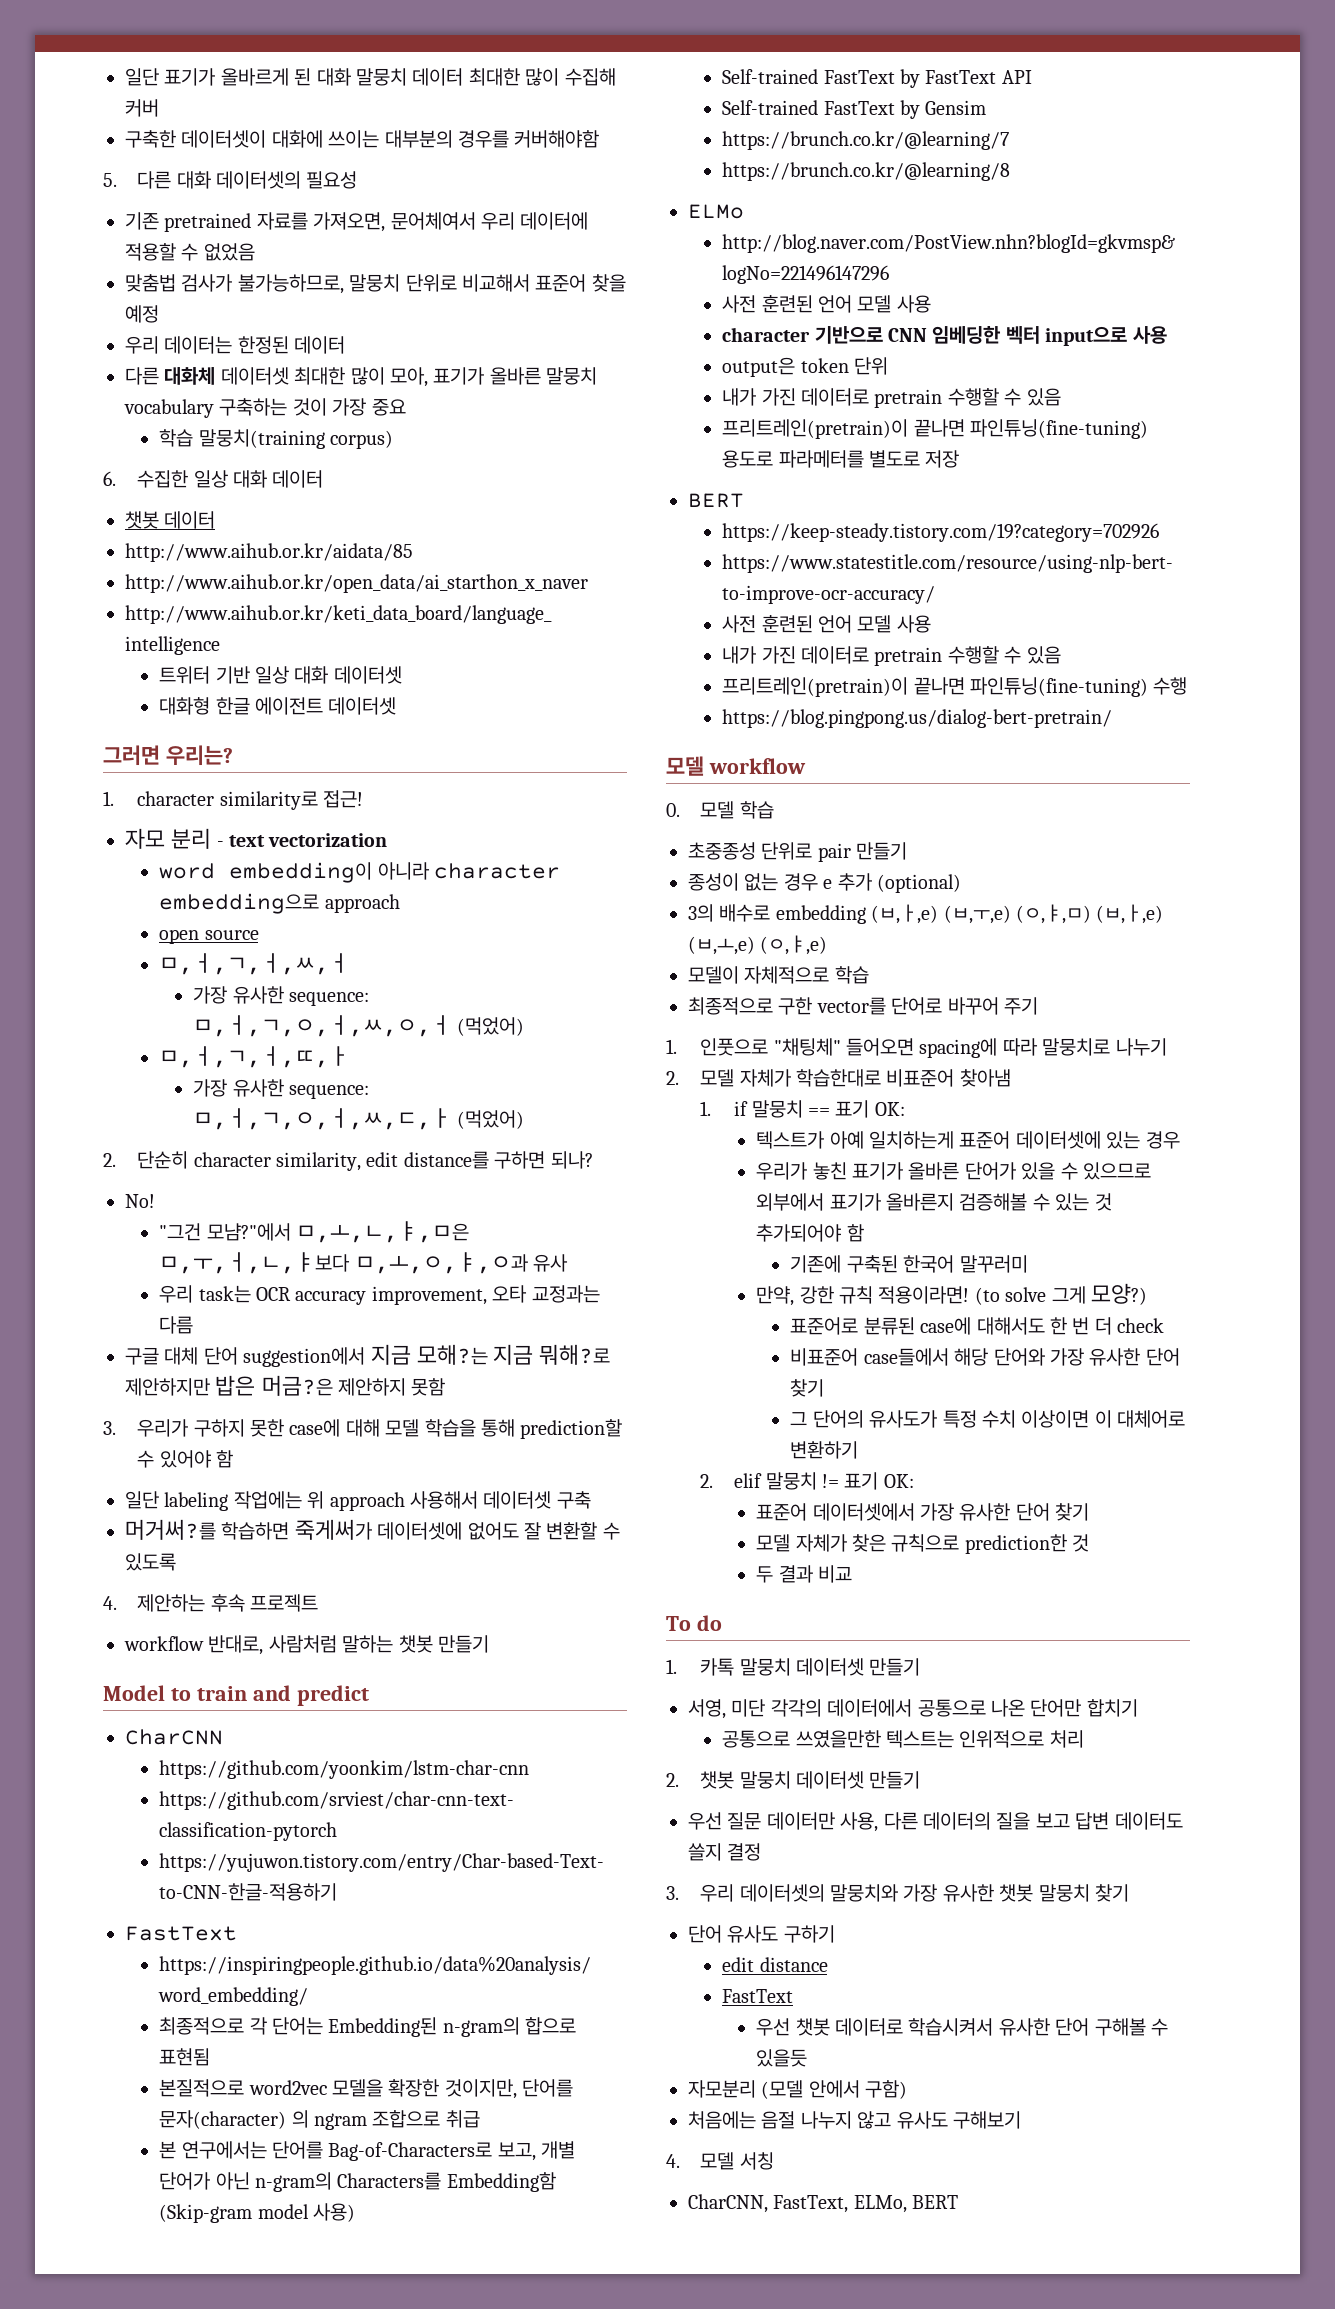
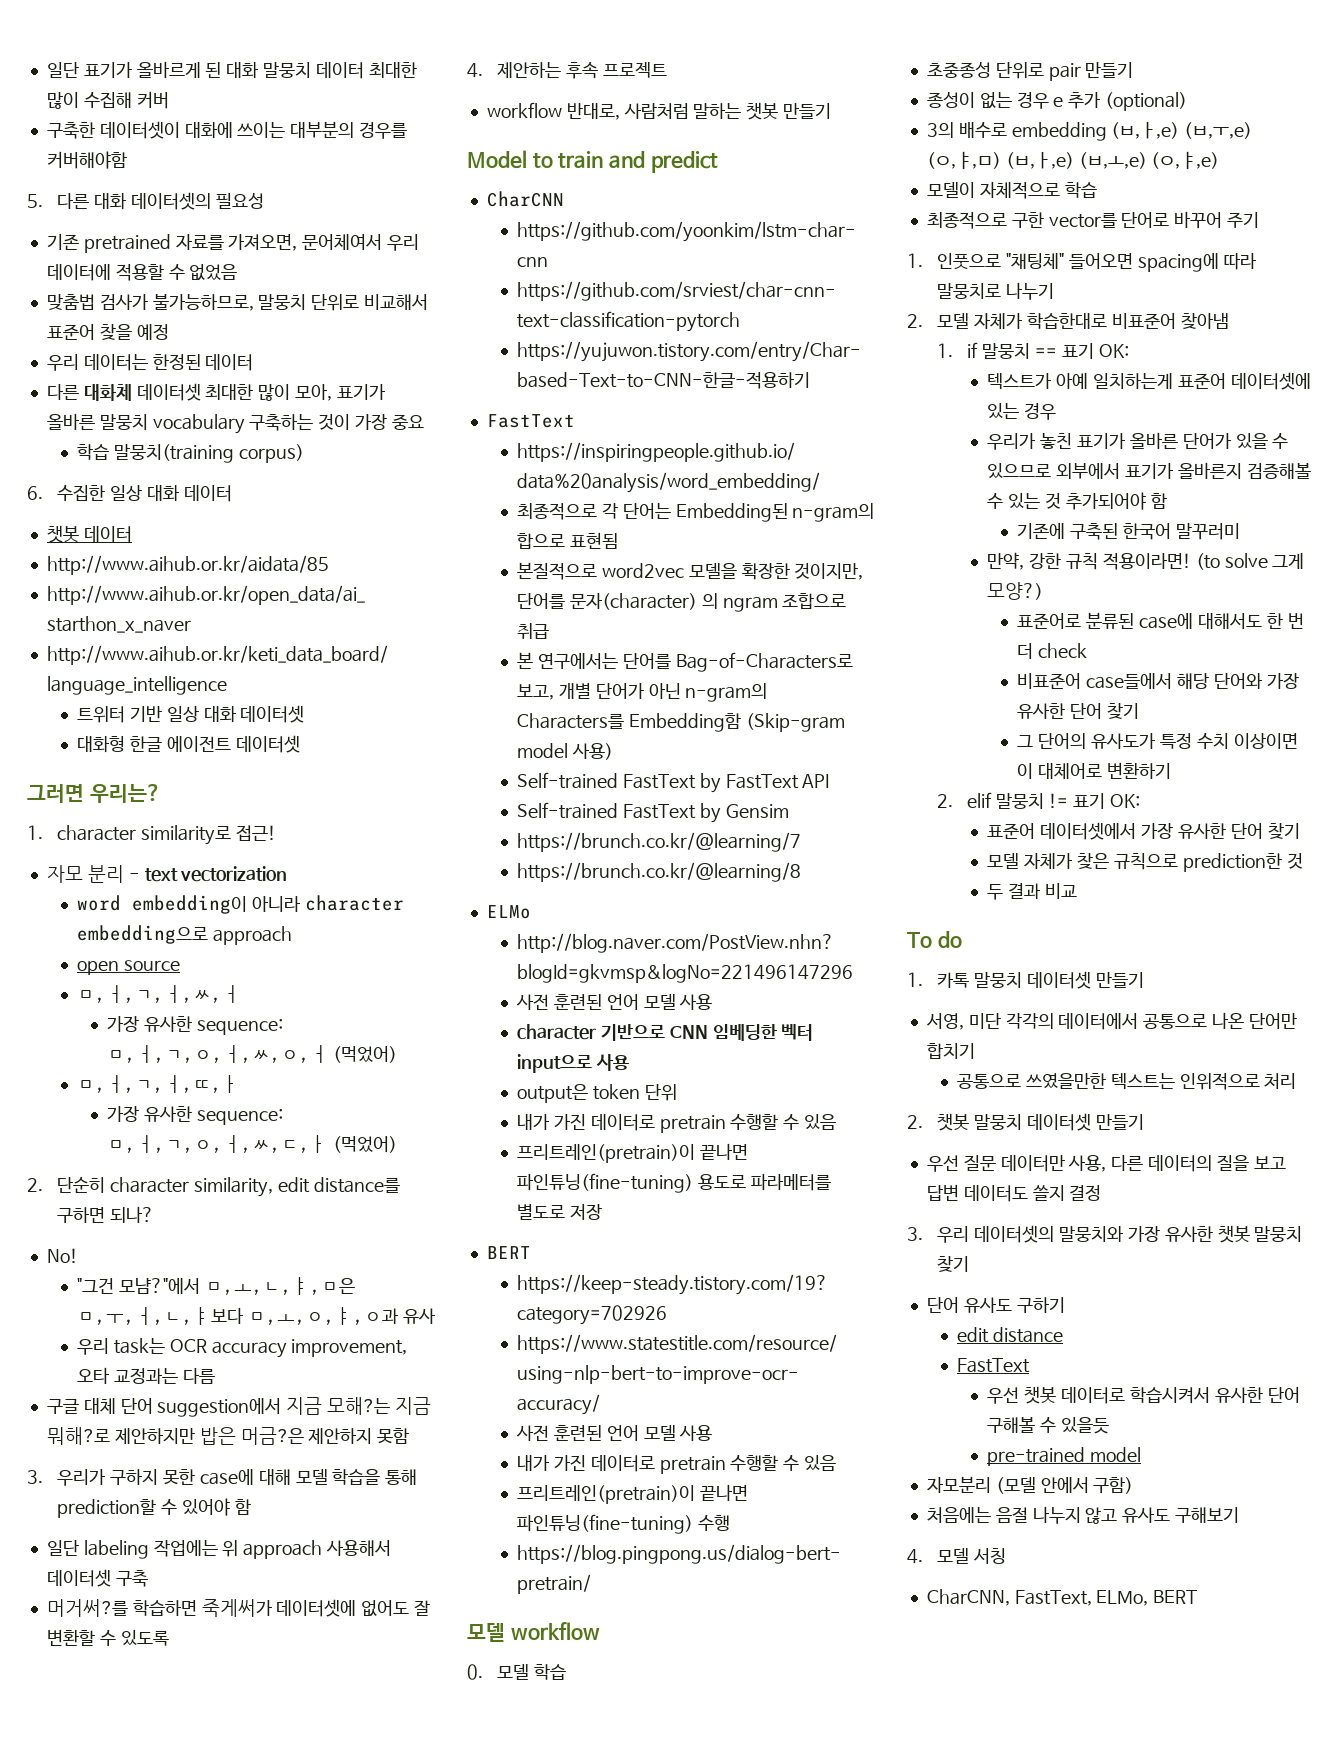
(808, 2058) none -> [987,1447,1142,1466] // pre-trained model

